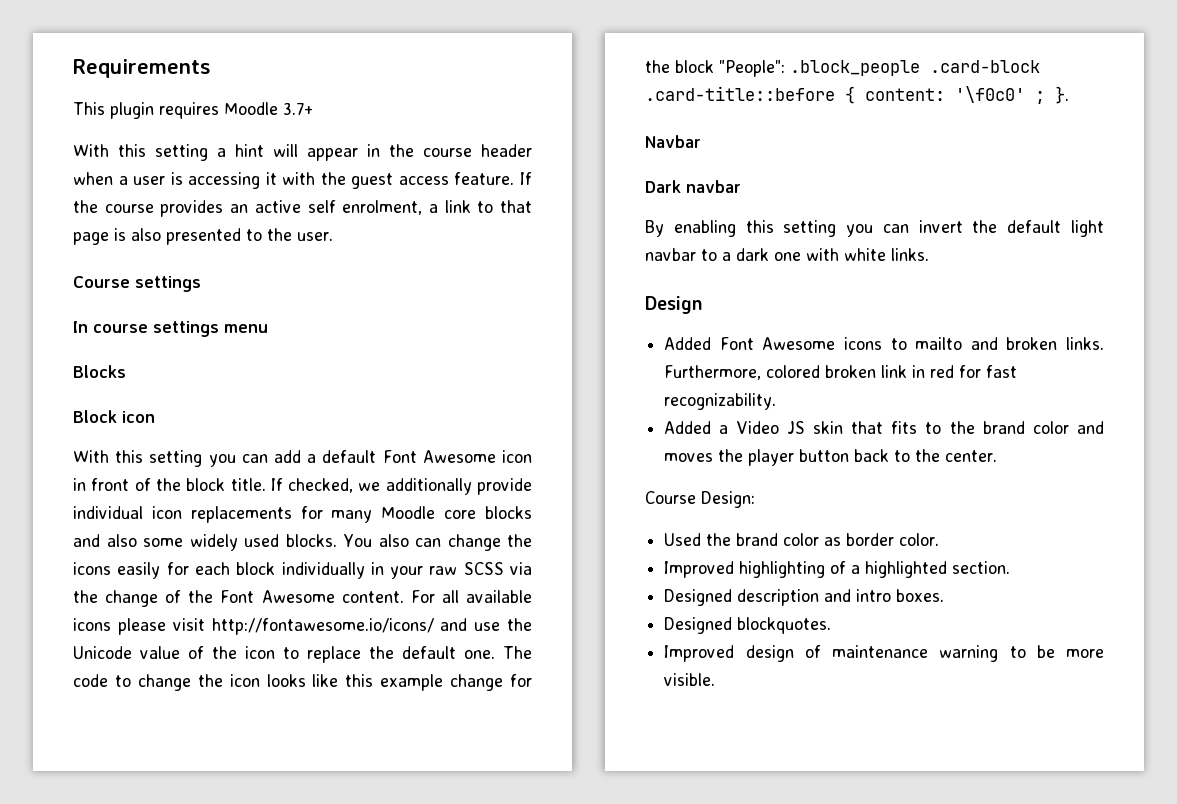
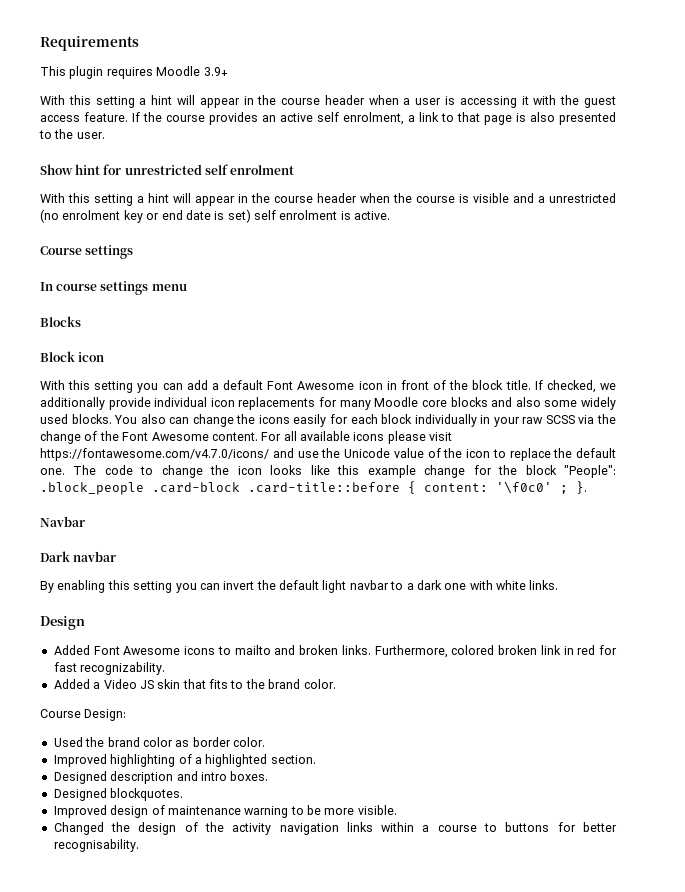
[283,102,313,115] 3.7+ -> [203,67,228,76] 3.9+
(333, 236) none -> [40,164,295,175] [40,193,616,206] [40,209,391,223] // Show hint for unrestricted self enrolment // With this setting a hint will appear in the course header when the course is visible and a unrestricted (no enrolment key or end date is set) self enrolment is active.
[211,618,434,635] http://fontawesome.io/icons/ -> [40,448,269,461] https://fontawesome.com/v4.7.0/icons/
[1032,421,1104,434] [664,449,998,466] color and moves the player button back to the center. -> [303,679,336,689] color.
(716, 679) none -> [53,822,618,835] [53,839,139,852] // Changed the design of the activity navigation links within a course to buttons for better recognisability.

